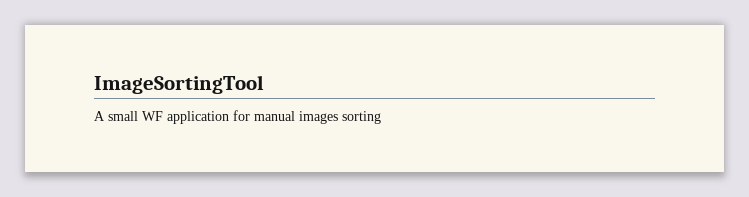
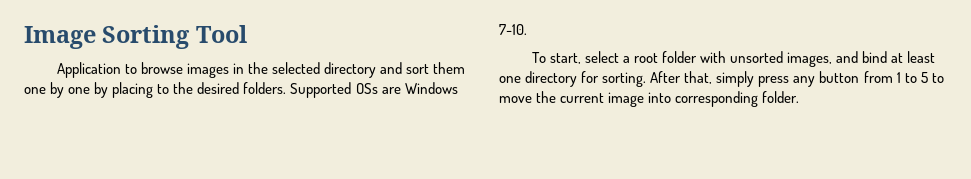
[94,75,264,94] [94,110,381,124] ImageSortingTool // A small WF application for manual images sorting -> [24,25,247,49] [56,62,466,78] [24,82,458,98] [499,24,527,35] [531,51,936,67] [499,71,944,87] [499,91,800,107] Image Sorting Tool // Application to browse images in the selected directory and sort them one by one by placing to the desired folders. Supported OSs are Windows 7-10. // To start, select a root folder with unsorted images, and bind at least one directory for sorting. After that, simply press any button from 1 to 5 to move the current image into corresponding folder.

